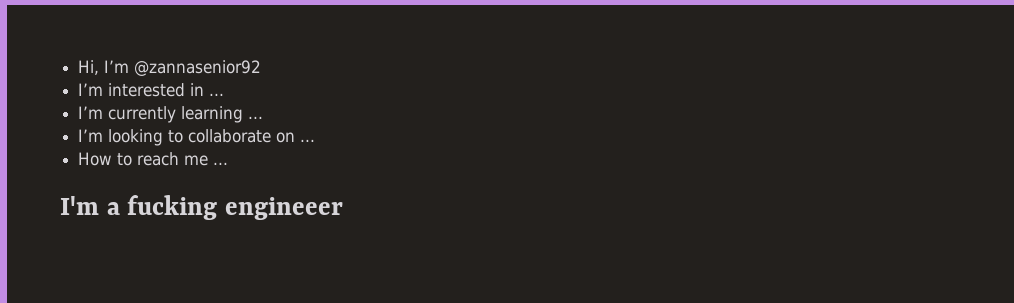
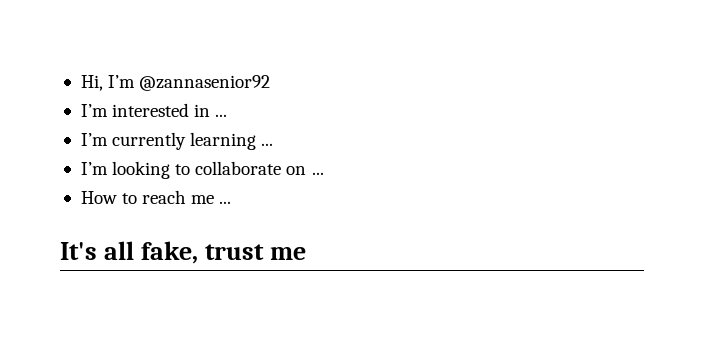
[60,195,344,220] I'm a fucking engineeer -> [60,241,306,264] It's all fake, trust me

